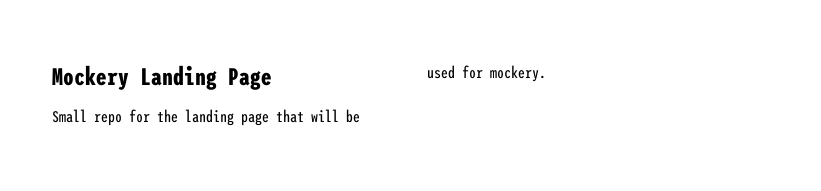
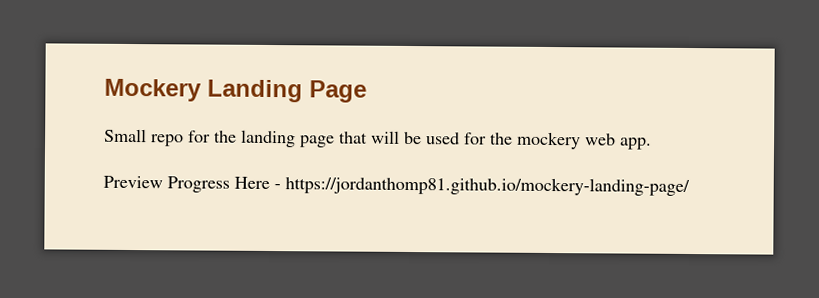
[490,65,546,82] mockery. -> [490,131,652,150] [103,175,690,197] the mockery web app. // Preview Progress Here - https://jordanthomp81.github.io/mockery-landing-page/

